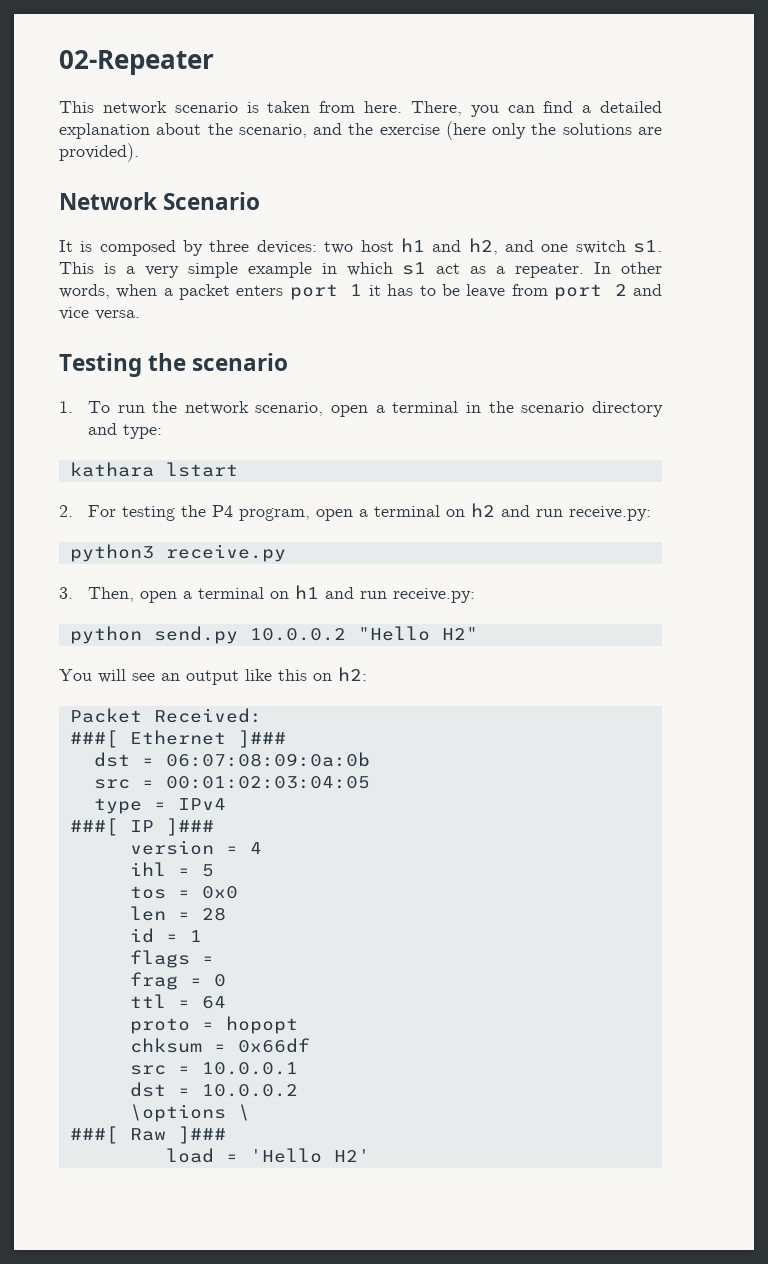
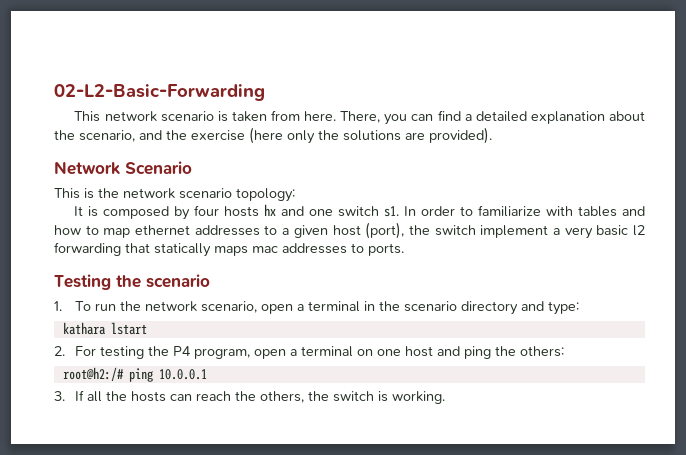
[59,50,214,75] 02-Repeater -> [54,84,265,101] 02-L2-Basic-Forwarding
[59,238,662,256] [59,262,663,278] [59,284,663,300] [59,307,140,320] It is composed by three devices: two host h1 and h2, and one switch s1. This is a very simple example in which s1 act as a repeater. In other words, when a packet enters port 1 it has to be leave from port 2 and vice versa. -> [54,188,295,202] [74,204,645,220] [54,222,645,239] [54,242,404,257] This is the network scenario topology: // It is composed by four hosts hx and one switch s1. In order to familiarize with tables and how to map ethernet addresses to a given host (port), the switch implement a very basic l2 forwarding that statically maps mac addresses to ports.
[470,503,651,521] [69,544,286,562] [59,585,475,603] [69,626,478,644] [59,667,367,685] [69,708,262,723] [69,730,286,748] [93,752,370,767] [93,776,370,789] [93,798,226,814] [69,818,214,836] [129,840,262,855] [129,862,214,877] [129,886,238,899] [129,906,226,921] [129,928,202,943] [129,950,214,968] [129,972,226,990] [129,994,226,1009] [129,1016,298,1034] [129,1038,310,1053] [129,1062,298,1075] [129,1082,298,1097] [129,1104,250,1122] [69,1126,226,1144] [165,1148,370,1163] h2 and run receive.py: // python3 receive.py // 3. Then, open a terminal on h1 and run receive.py: // python send.py 10.0.0.2 "Hello H2" // You will see an output like this on h2: // Packet Received: // ###[ Ethernet ]### // dst = 06:07:08:09:0a:0b // src = 00:01:02:03:04:05 // type = IPv4 // ###[ IP ]### // version = 4 // ihl = 5 // tos = 0x0 // len = 28 // id = 1 // flags = // frag = 0 // ttl = 64 // proto = hopopt // chksum = 0x66df // src = 10.0.0.1 // dst = 10.0.0.2 // \options \ // ###[ Raw ]### // load = 'Hello H2' -> [376,346,564,359] [62,367,207,382] [54,390,445,404] one host and ping the others: // root@h2:/# ping 10.0.0.1 // 3. If all the hosts can reach the others, the switch is working.

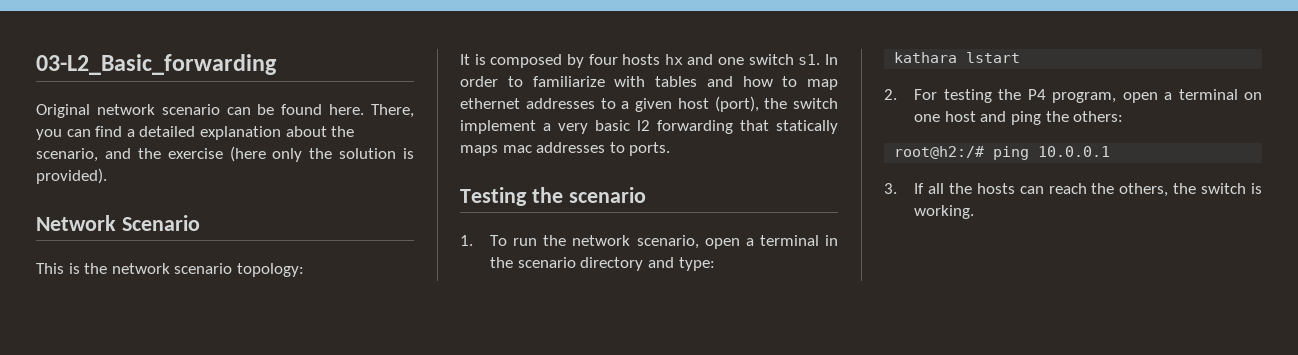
[54,84,265,101] [74,110,300,122] 02-L2-Basic-Forwarding // This network scenario is taken from -> [36,54,277,75] [36,104,323,118] 03-L2_Basic_forwarding // Original network scenario can be found
[343,130,425,141] solutions are -> [339,148,414,159] solution is

